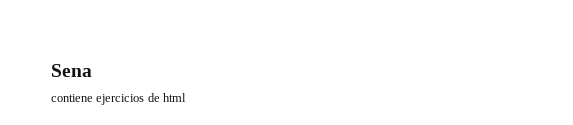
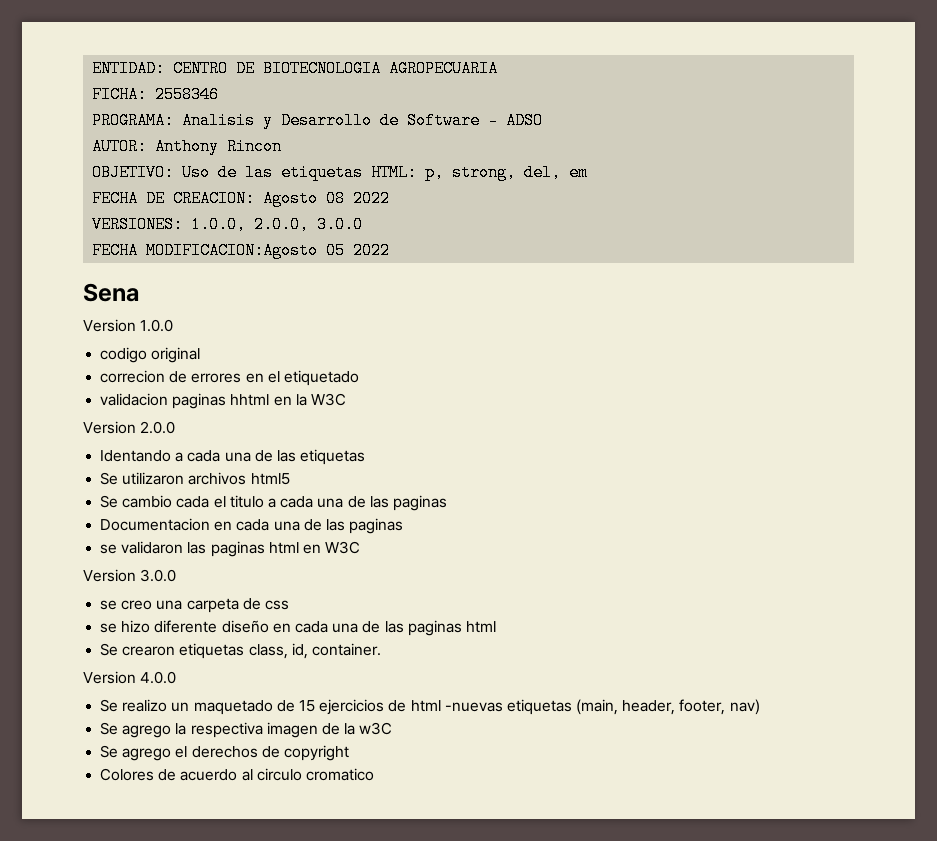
[51,64,92,77] [51,93,187,105] Sena // contiene ejercicios de html -> [92,60,499,77] [92,86,220,103] [92,112,544,129] [92,138,283,155] [92,164,589,181] [92,190,391,207] [92,216,364,233] [92,242,391,259] [83,283,139,302] [83,319,174,332] [100,347,201,363] [100,370,359,386] [100,393,346,409] [83,421,176,434] [100,449,366,465] [100,472,290,485] [100,495,447,511] [100,518,404,534] [100,541,361,557] [83,569,177,582] [100,598,289,613] [100,620,496,636] [100,643,381,659] [83,671,177,684] [100,699,760,715] [100,722,393,738] [100,745,349,761] [100,768,374,781] ENTIDAD: CENTRO DE BIOTECNOLOGIA AGROPECUARIA // FICHA: 2558346 // PROGRAMA: Analisis y Desarrollo de Software - ADSO // AUTOR: Anthony Rincon // OBJETIVO: Uso de las etiquetas HTML: p, strong, del, em // FECHA DE CREACION: Agosto 08 2022 // VERSIONES: 1.0.0, 2.0.0, 3.0.0 // FECHA MODIFICACION:Agosto 05 2022 // Sena // Version 1.0.0 // codigo original // correcion de errores en el etiquetado // validacion paginas hhtml en la W3C // Version 2.0.0 // Identando a cada una de las etiquetas // Se utilizaron archivos html5 // Se cambio cada el titulo a cada una de las paginas // Documentacion en cada una de las paginas // se validaron las paginas html en W3C // Version 3.0.0 // se creo una carpeta de css // se hizo diferente diseño en cada una de las paginas html // Se crearon etiquetas class, id, container. // Version 4.0.0 // Se realizo un maquetado de 15 ejercicios de html -nuevas etiquetas (main, header, footer, nav) // Se agrego la respectiva imagen de la w3C // Se agrego el derechos de copyright // Colores de acuerdo al circulo cromatico

